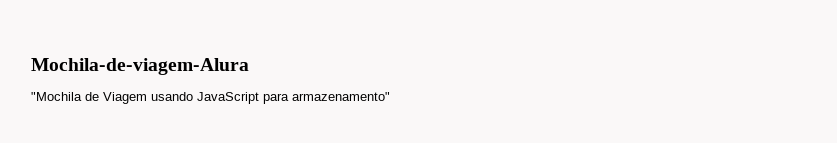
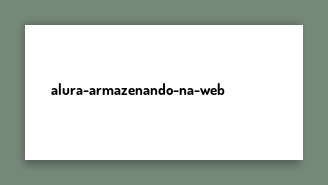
[31,58,249,75] [31,92,390,104] Mochila-de-viagem-Alura // "Mochila de Viagem usando JavaScript para armazenamento" -> [51,83,225,95] alura-armazenando-na-web

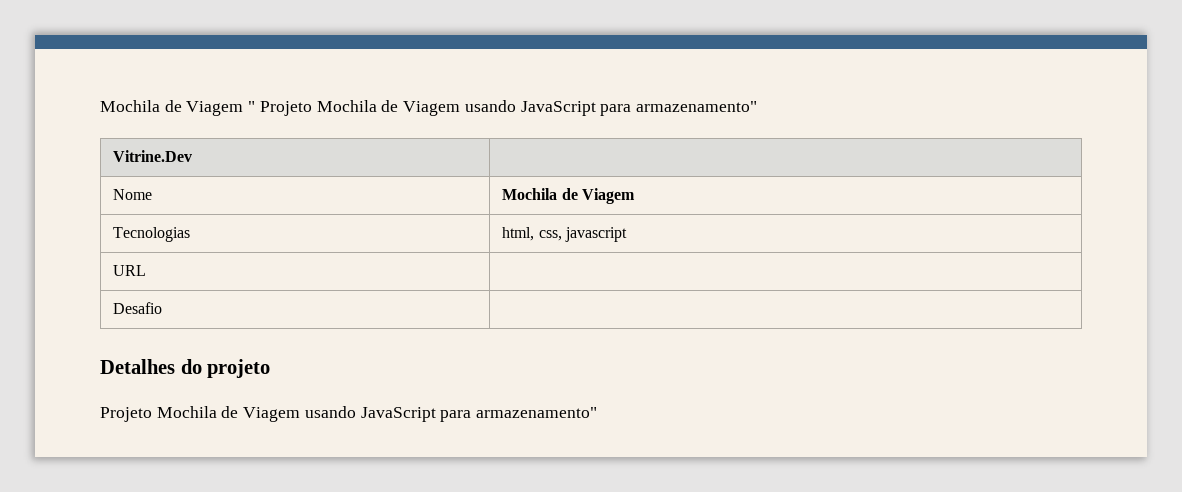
[51,83,225,95] alura-armazenando-na-web -> [100,100,757,116] [113,150,193,162] [113,189,153,200] [502,188,635,204] [113,227,191,242] [502,227,627,242] [113,265,147,276] [113,302,163,314] [100,359,271,378] [100,406,598,422] Mochila de Viagem " Projeto Mochila de Viagem usando JavaScript para armazenamento" // Vitrine.Dev | // Nome | Mochila de Viagem // Tecnologias | html, css, javascript // URL | // Desafio | // Detalhes do projeto // Projeto Mochila de Viagem usando JavaScript para armazenamento"

